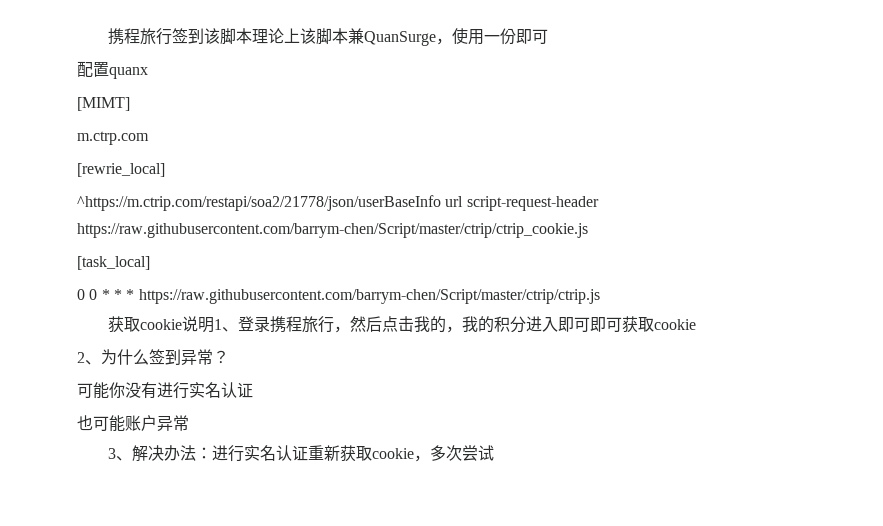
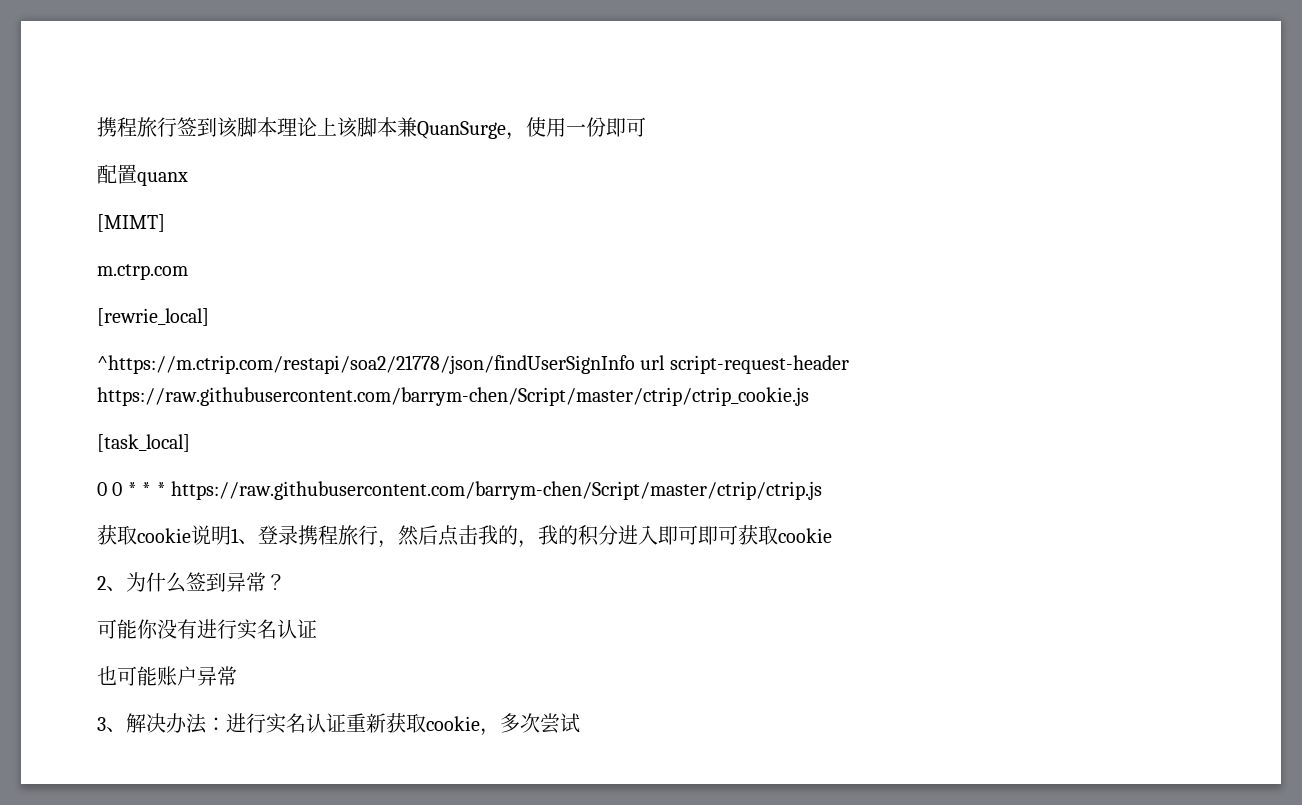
[77,195,441,211] ^https://m.ctrip.com/restapi/soa2/21778/json/userBaseInfo -> [97,355,635,374] ^https://m.ctrip.com/restapi/soa2/21778/json/findUserSignInfo

